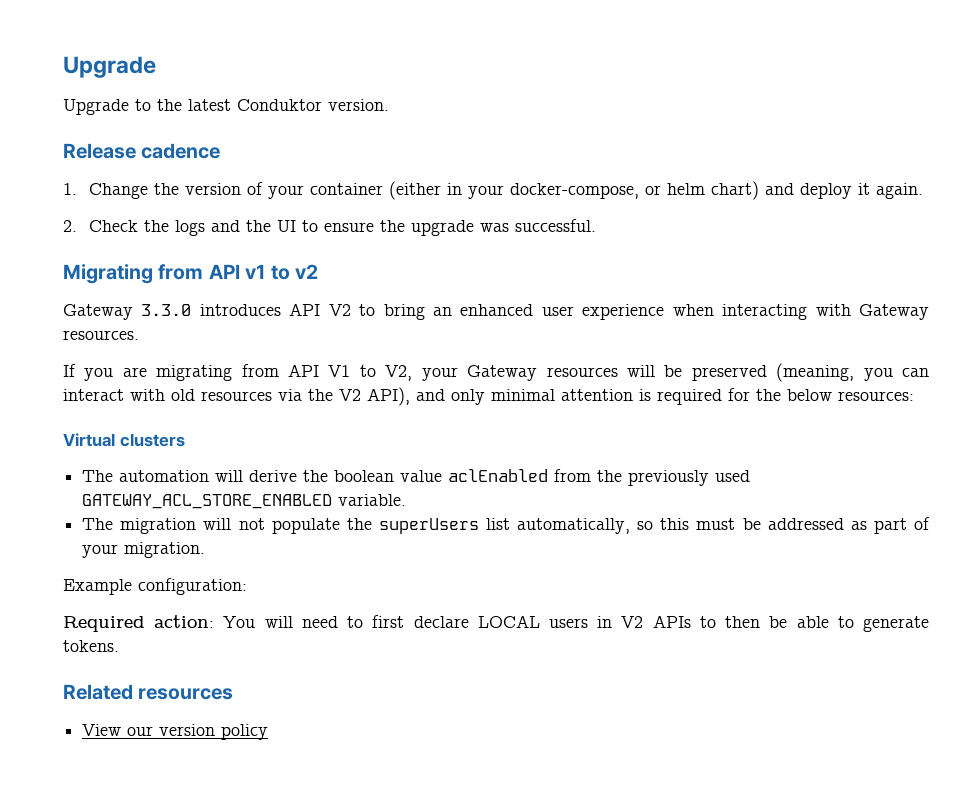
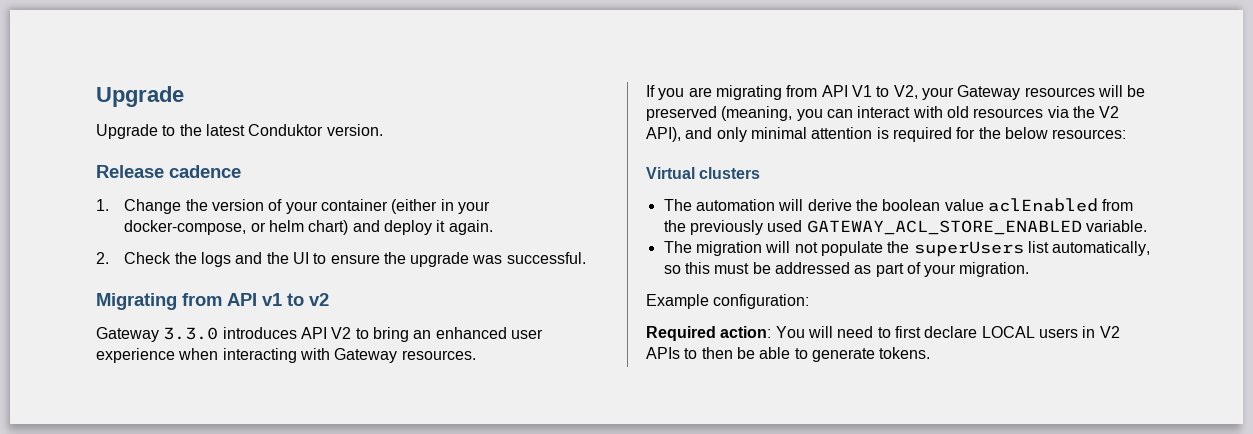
[63,684,234,700] [82,724,269,740] // Related resources // View our version policy -> (931, 353) none

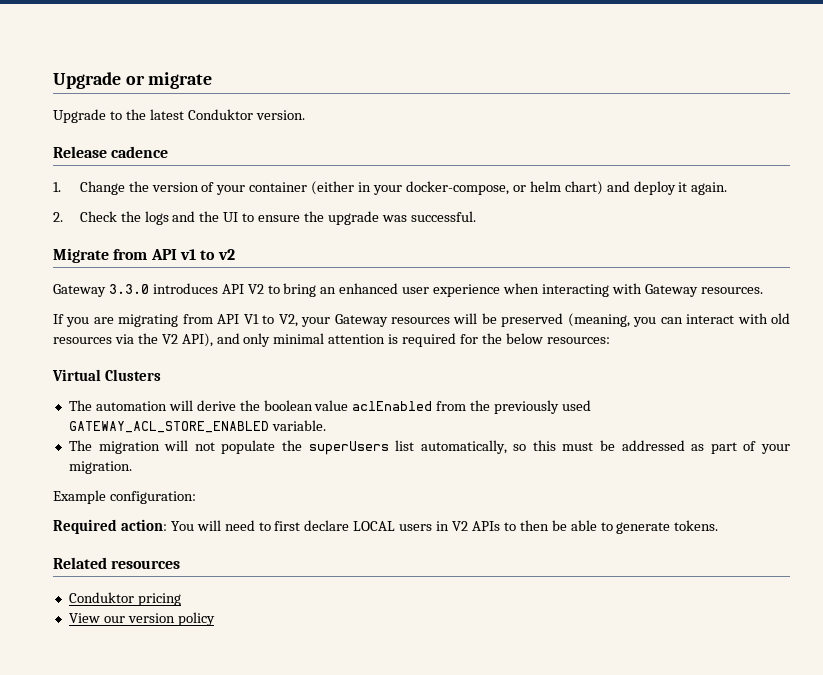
[96,86,184,107] Upgrade -> [53,72,213,89] Upgrade or migrate
[96,293,177,310] Migrating -> [53,248,109,263] Migrate
[699,167,761,179] clusters -> [104,369,161,381] Clusters
(931, 353) none -> [53,557,181,569] [68,592,181,606] [68,612,215,626] // Related resources // Conduktor pricing // View our version policy

